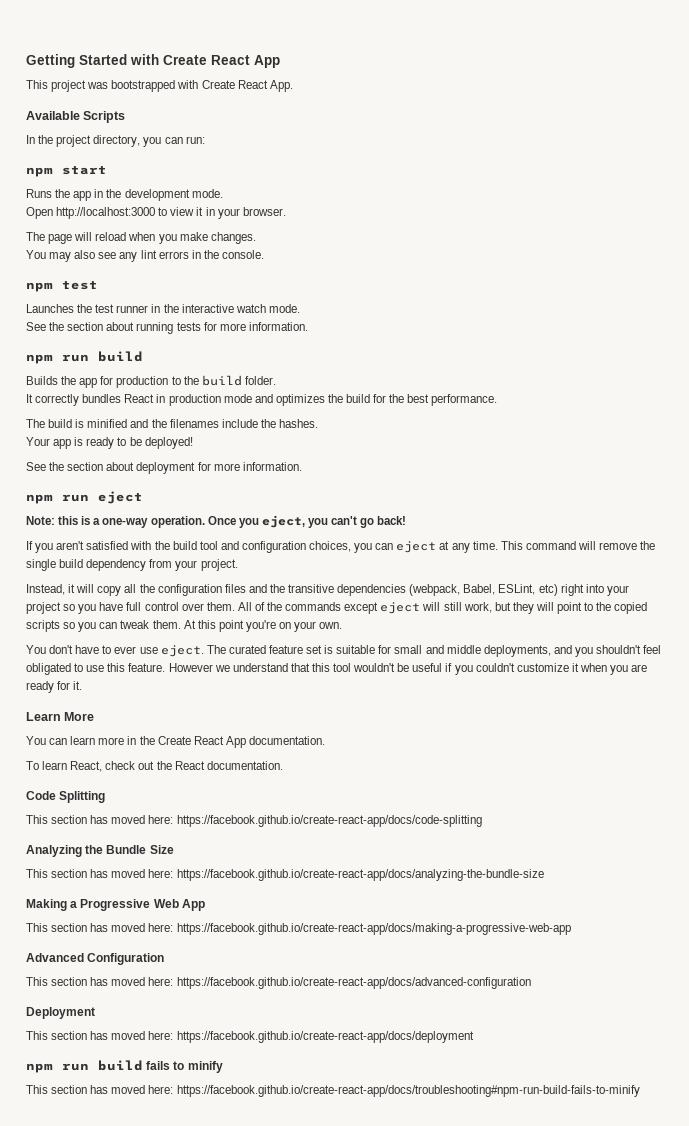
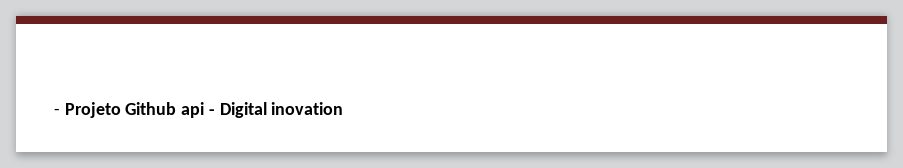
[26,54,280,68] [26,80,293,92] [26,111,126,123] [26,135,205,147] [26,166,107,177] [26,189,223,201] [26,207,286,219] [26,232,256,244] [26,250,264,262] [26,281,98,292] [26,304,300,313] [26,322,308,334] [26,351,143,364] [26,375,276,388] [26,394,498,406] [26,419,318,428] [26,437,193,449] [26,462,302,474] [26,491,143,504] [26,515,407,528] [26,541,656,553] [26,559,238,571] [26,584,629,596] [26,602,648,614] [26,620,343,632] [26,645,662,657] [26,663,648,675] [26,681,83,693] [26,712,95,721] [26,736,325,748] [26,761,283,772] [26,791,106,803] [26,815,482,827] [26,845,174,857] [26,869,544,881] [26,899,205,911] [26,923,571,935] [26,953,165,965] [26,977,531,989] [26,1007,95,1019] [26,1031,474,1043] [26,1060,223,1073] [26,1085,640,1097] Getting Started with Create React App // This project was bootstrapped with Create React App. // Available Scripts // In the project directory, you can run: // npm start // Runs the app in the development mode. // Open http://localhost:3000 to view it in your browser. // The page will reload when you make changes. // You may also see any lint errors in the console. // npm test // Launches the test runner in the interactive watch mode. // See the section about running tests for more information. // npm run build // Builds the app for production to the build folder. // It correctly bundles React in production mode and optimizes the build for the best performance. // The build is minified and the filenames include the hashes. // Your app is ready to be deployed! // See the section about deployment for more information. // npm run eject // Note: this is a one-way operation. Once you eject, you can't go back! // If you aren't satisfied with the build tool and configuration choices, you can eject at any time. This command will remove the single build dependency from your project. // Instead, it will copy all the configuration files and the transitive dependencies (webpack, Babel, ESLint, etc) right into your project so you have full control over them. All of the commands except eject will still work, but they will point to the copied scripts so you can tweak them. At this point you're on your own. // You don't have to ever use eject. The curated feature set is suitable for small and middle deployments, and you shouldn't feel obligated to use this feature. However we understand that this tool wouldn't be useful if you couldn't customize it when you are ready for it. // Learn More // You can learn more in the Create React App documentation. // To learn React, check out the React documentation. // Code Splitting // This section has moved here: https://facebook.github.io/create-react-app/docs/code-splitting // Analyzing the Bundle Size // This section has moved here: https://facebook.github.io/create-react-app/docs/analyzing-the-bundle-size // Making a Progressive Web App // This section has moved here: https://facebook.github.io/create-react-app/docs/making-a-progressive-web-app // Advanced Configuration // This section has moved here: https://facebook.github.io/create-react-app/docs/advanced-configuration // Deployment // This section has moved here: https://facebook.github.io/create-react-app/docs/deployment // npm run build fails to minify // This section has moved here: https://facebook.github.io/create-react-app/docs/troubleshooting#npm-run-build-fails-to-minify -> [54,102,344,118] - Projeto Github api - Digital inovation

